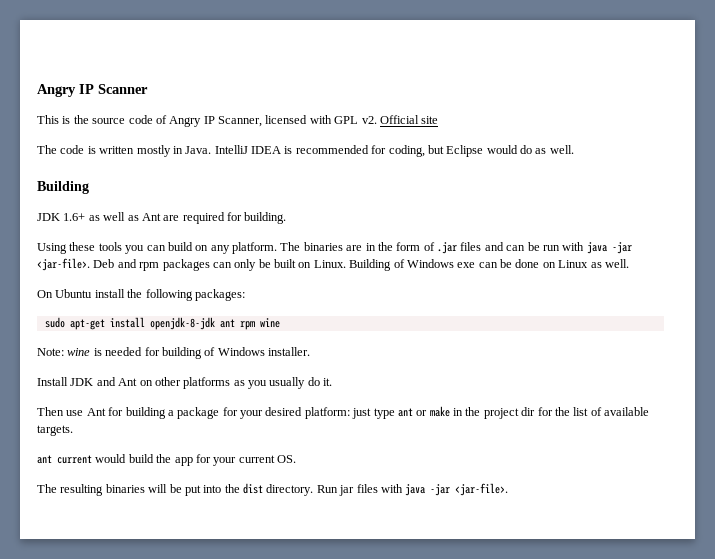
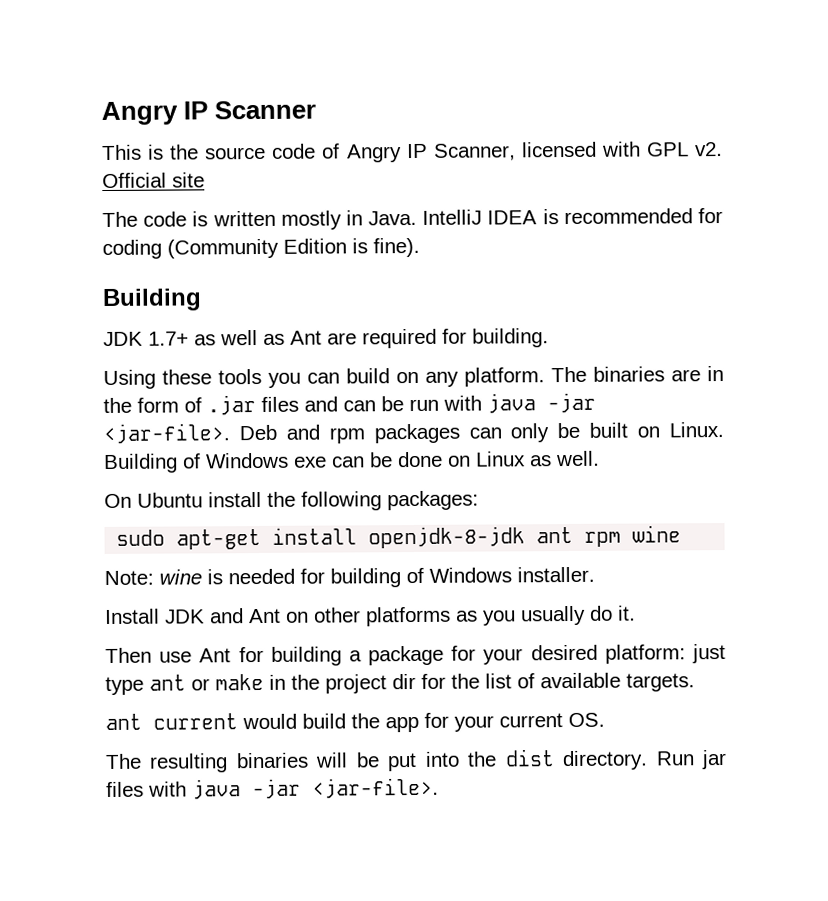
[388,145,574,157] coding, but Eclipse would do as well. -> [102,237,420,260] coding (Community Edition is fine).
[63,213,86,221] 1.6+ -> [148,331,189,346] 1.7+

